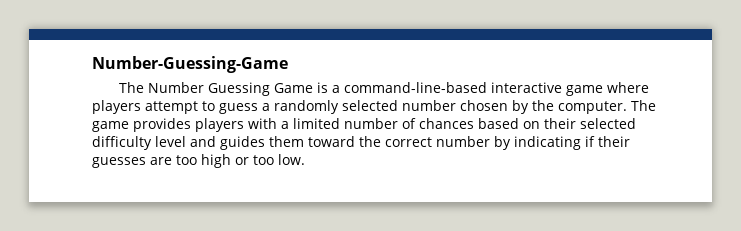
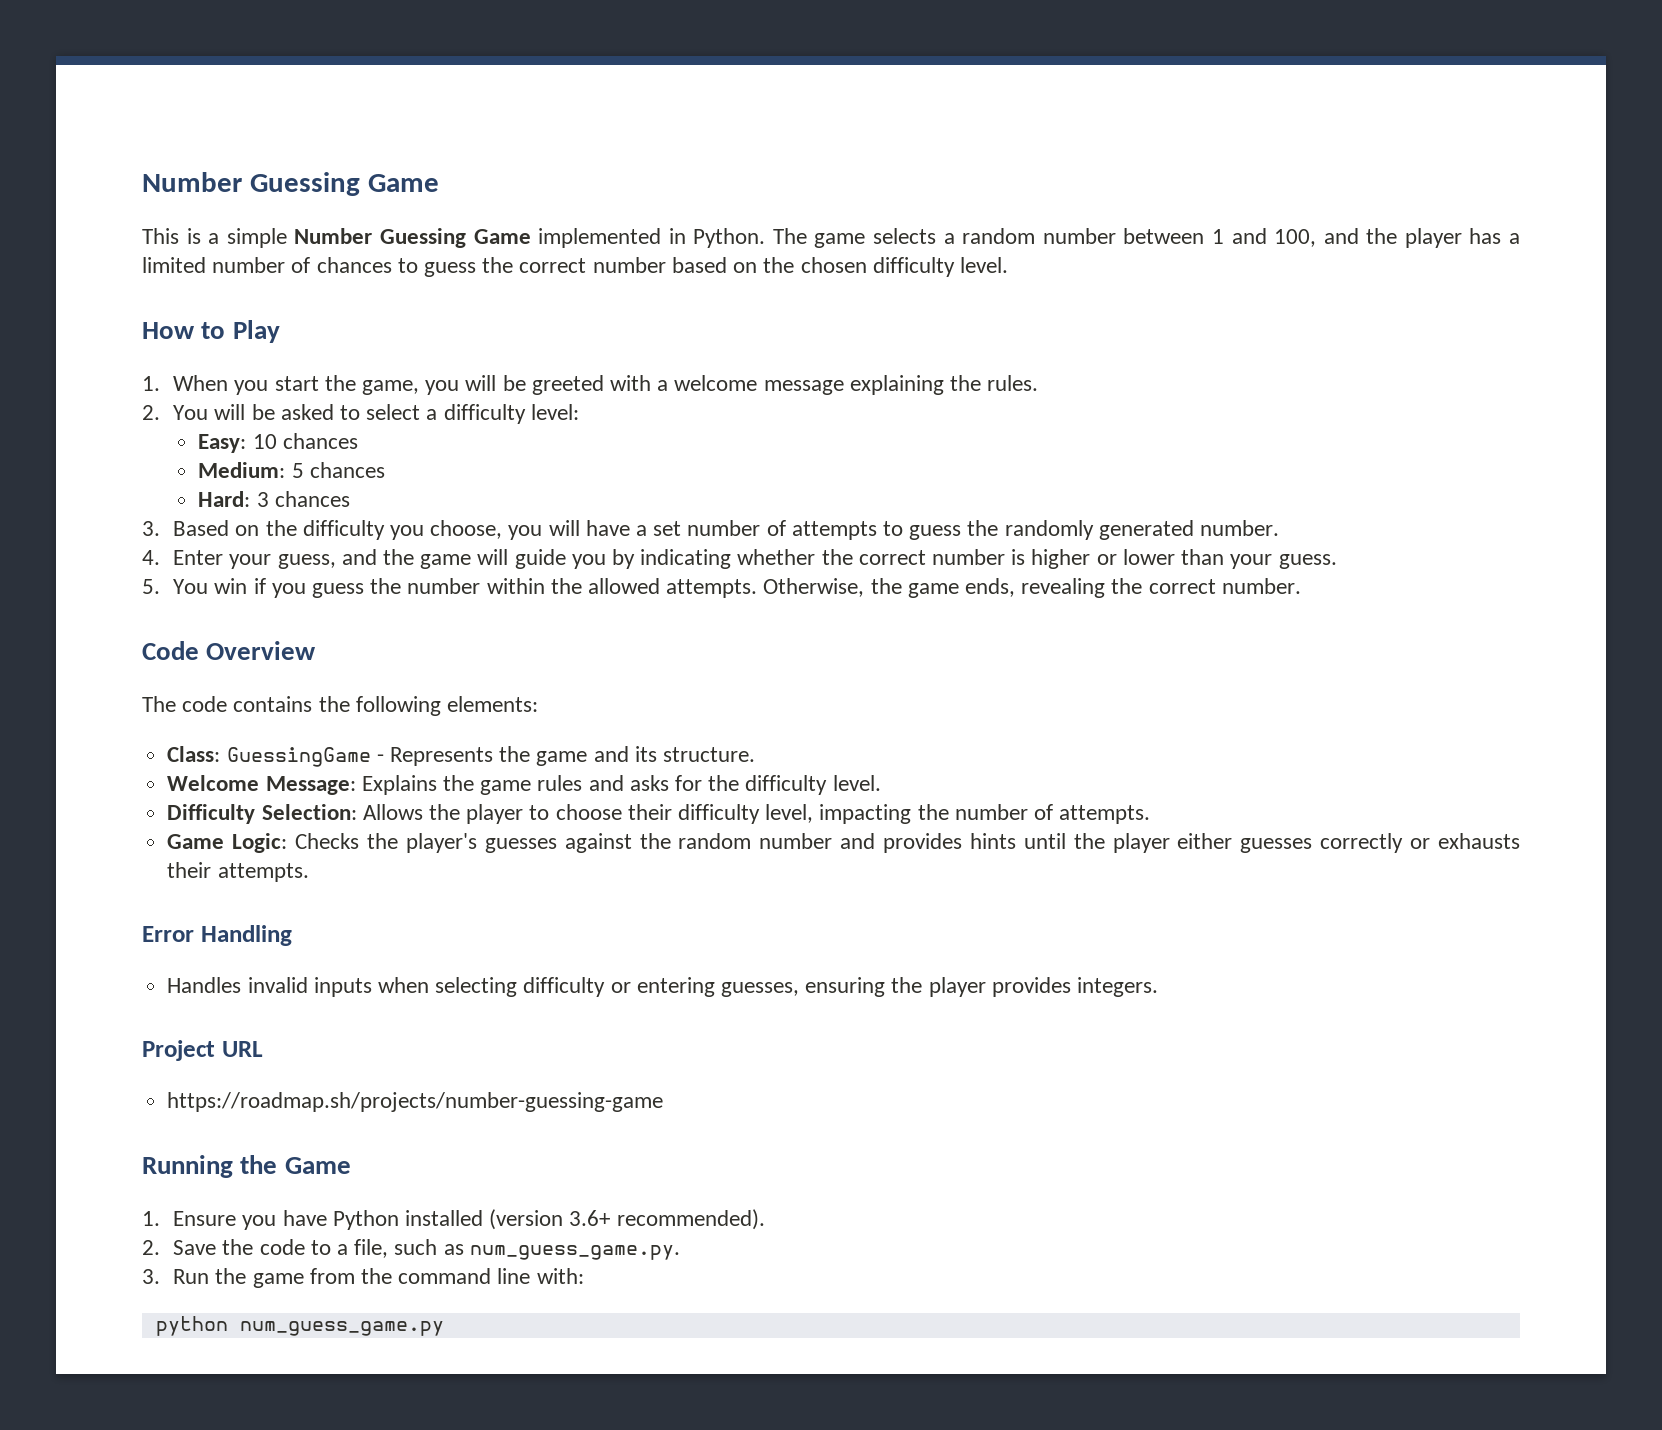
[92,56,288,73] [119,82,314,96] Number-Guessing-Game // The Number Guessing Game -> [142,172,439,196] [142,228,179,244] Number Guessing Game // This
[344,82,650,96] [92,100,656,114] [92,118,277,132] command-line-based interactive game where players attempt to guess a randomly selected number chosen by the computer. The game provides players with -> [226,228,1502,248] simple Number Guessing Game implemented in Python. The game selects a random number between 1 and 100, and the player has
[478,118,636,129] [92,136,630,150] [92,154,305,168] based on their selected difficulty level and guides them toward the correct number by indicating if their guesses are too high or too low. -> [397,257,1008,277] [142,320,280,343] [142,375,1039,395] [142,404,579,424] [198,433,358,453] [198,462,385,478] [198,491,350,507] [142,520,1280,540] [142,549,1337,569] [142,578,1301,598] [142,641,317,660] [142,696,539,716] [167,746,755,767] [167,775,881,795] [167,804,1151,824] [167,833,1520,853] [167,862,309,882] [142,925,292,946] [167,977,1159,997] [142,1040,263,1061] [167,1092,664,1112] [142,1155,351,1178] [142,1209,765,1230] [142,1239,680,1260] [142,1268,584,1288] [155,1316,444,1336] to guess the correct number based on the chosen difficulty level. // How to Play // 1. When you start the game, you will be greeted with a welcome message explaining the rules. // 2. You will be asked to select a difficulty level: // Easy: 10 chances // Medium: 5 chances // Hard: 3 chances // 3. Based on the difficulty you choose, you will have a set number of attempts to guess the randomly generated number. // 4. Enter your guess, and the game will guide you by indicating whether the correct number is higher or lower than your guess. // 5. You win if you guess the number within the allowed attempts. Otherwise, the game ends, revealing the correct number. // Code Overview // The code contains the following elements: // Class: GuessingGame - Represents the game and its structure. // Welcome Message: Explains the game rules and asks for the difficulty level. // Difficulty Selection: Allows the player to choose their difficulty level, impacting the number of attempts. // Game Logic: Checks the player's guesses against the random number and provides hints until the player either guesses correctly or exhausts their attempts. // Error Handling // Handles invalid inputs when selecting difficulty or entering guesses, ensuring the player provides integers. // Project URL // https://roadmap.sh/projects/number-guessing-game // Running the Game // 1. Ensure you have Python installed (version 3.6+ recommended). // 2. Save the code to a file, such as num_guess_game.py. // 3. Run the game from the command line with: // python num_guess_game.py

